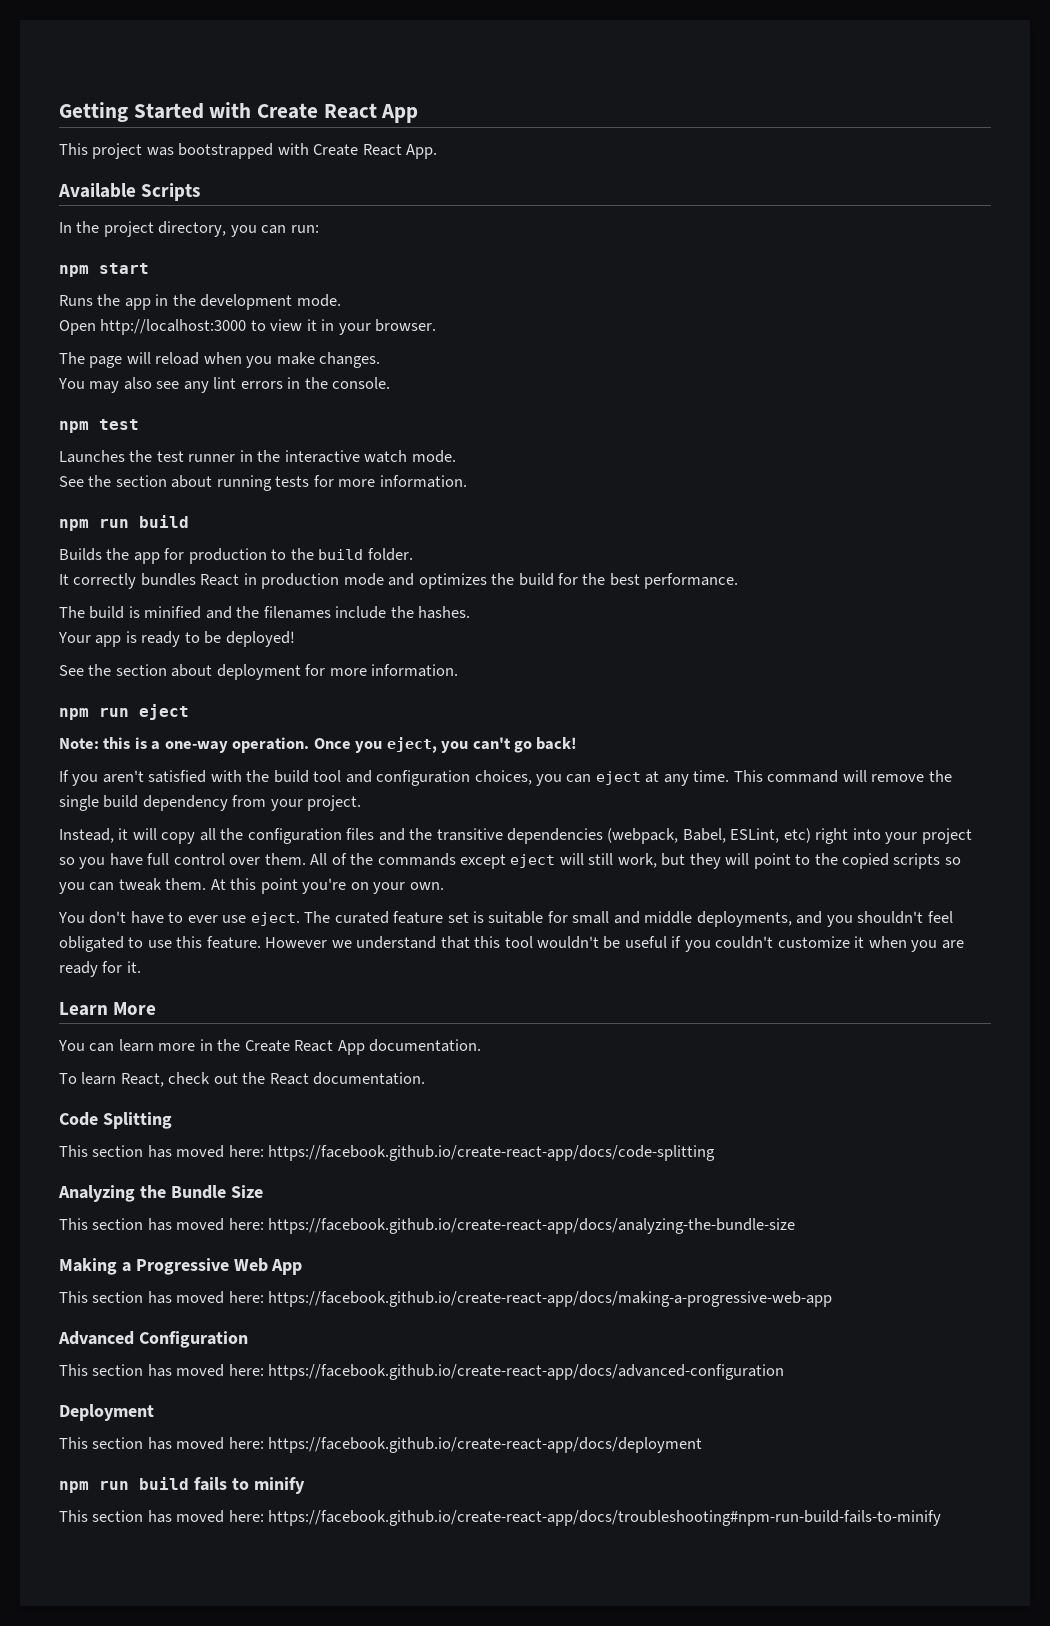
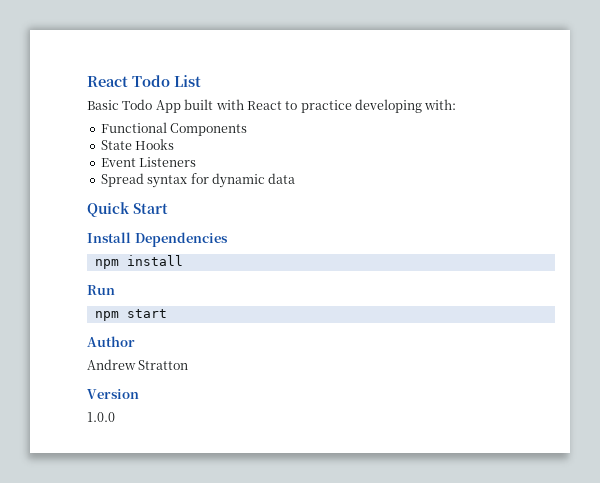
[59,102,419,123] [59,143,438,159] [58,183,201,201] [59,221,319,237] [59,263,149,277] [59,294,341,310] [59,319,437,335] [59,352,381,368] [58,377,391,393] [59,419,139,433] [59,450,456,463] [59,475,467,491] [59,515,189,531] [59,548,413,564] [59,573,739,589] [59,606,471,619] [58,631,295,647] [59,664,459,680] [59,704,189,720] [59,737,578,753] [59,770,952,786] [59,795,362,811] [59,828,972,844] [59,853,961,869] [59,878,444,894] [58,911,953,927] [59,936,964,952] [59,961,141,977] [59,1002,157,1016] [58,1039,482,1055] [59,1072,426,1087] [59,1112,172,1129] [59,1145,716,1161] [58,1185,263,1202] [59,1218,796,1234] [59,1258,303,1275] [59,1291,833,1307] [58,1331,248,1348] [59,1364,785,1380] [59,1404,154,1421] [59,1437,703,1453] [59,1477,305,1494] [59,1510,942,1526] Getting Started with Create React App // This project was bootstrapped with Create React App. // Available Scripts // In the project directory, you can run: // npm start // Runs the app in the development mode. // Open http://localhost:3000 to view it in your browser. // The page will reload when you make changes. // You may also see any lint errors in the console. // npm test // Launches the test runner in the interactive watch mode. // See the section about running tests for more information. // npm run build // Builds the app for production to the build folder. // It correctly bundles React in production mode and optimizes the build for the best performance. // The build is minified and the filenames include the hashes. // Your app is ready to be deployed! // See the section about deployment for more information. // npm run eject // Note: this is a one-way operation. Once you eject, you can't go back! // If you aren't satisfied with the build tool and configuration choices, you can eject at any time. This command will remove the single build dependency from your project. // Instead, it will copy all the configuration files and the transitive dependencies (webpack, Babel, ESLint, etc) right into your project so you have full control over them. All of the commands except eject will still work, but they will point to the copied scripts so you can tweak them. At this point you're on your own. // You don't have to ever use eject. The curated feature set is suitable for small and middle deployments, and you shouldn't feel obligated to use this feature. However we understand that this tool wouldn't be useful if you couldn't customize it when you are ready for it. // Learn More // You can learn more in the Create React App documentation. // To learn React, check out the React documentation. // Code Splitting // This section has moved here: https://facebook.github.io/create-react-app/docs/code-splitting // Analyzing the Bundle Size // This section has moved here: https://facebook.github.io/create-react-app/docs/analyzing-the-bundle-size // Making a Progressive Web App // This section has moved here: https://facebook.github.io/create-react-app/docs/making-a-progressive-web-app // Advanced Configuration // This section has moved here: https://facebook.github.io/create-react-app/docs/advanced-configuration // Deployment // This section has moved here: https://facebook.github.io/create-react-app/docs/deployment // npm run build fails to minify // This section has moved here: https://facebook.github.io/create-react-app/docs/troubleshooting#npm-run-build-fails-to-minify -> [87,75,201,87] [87,99,457,113] [100,122,248,136] [100,139,175,150] [100,157,197,167] [100,173,296,188] [87,202,168,217] [87,232,228,247] [94,255,183,269] [87,285,115,295] [94,309,167,321] [87,336,135,347] [87,359,189,370] [87,389,139,399] [87,412,115,422] React Todo List // Basic Todo App built with React to practice developing with: // Functional Components // State Hooks // Event Listeners // Spread syntax for dynamic data // Quick Start // Install Dependencies // npm install // Run // npm start // Author // Andrew Stratton // Version // 1.0.0

